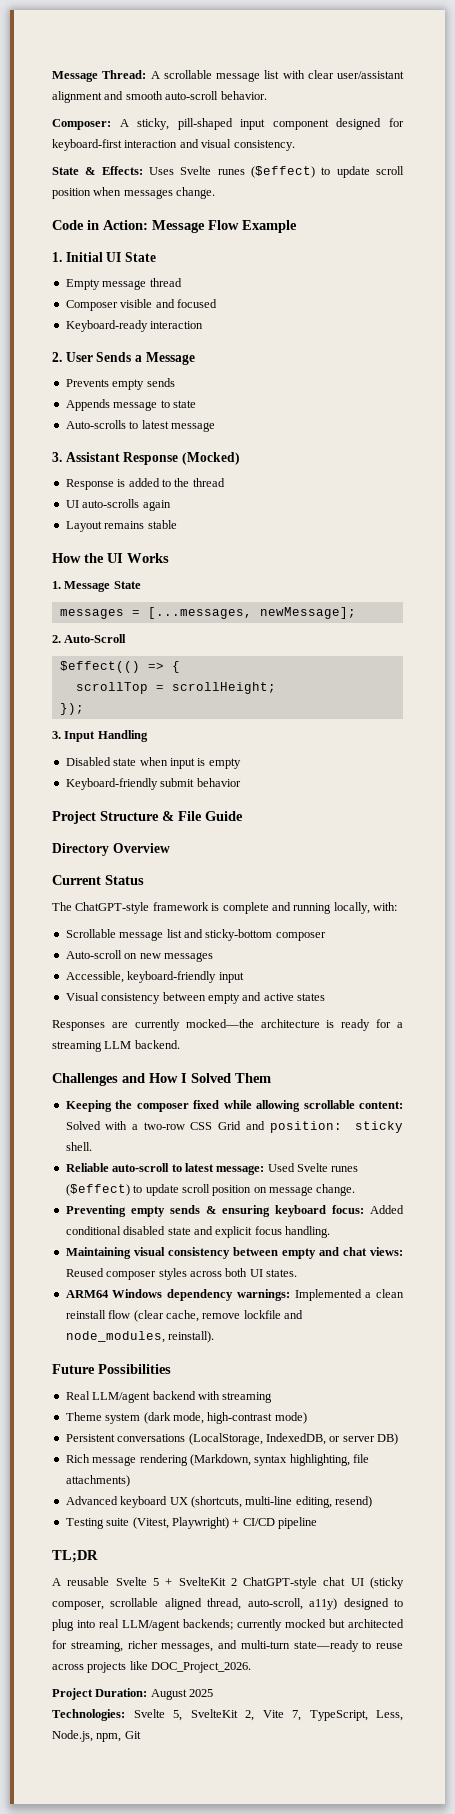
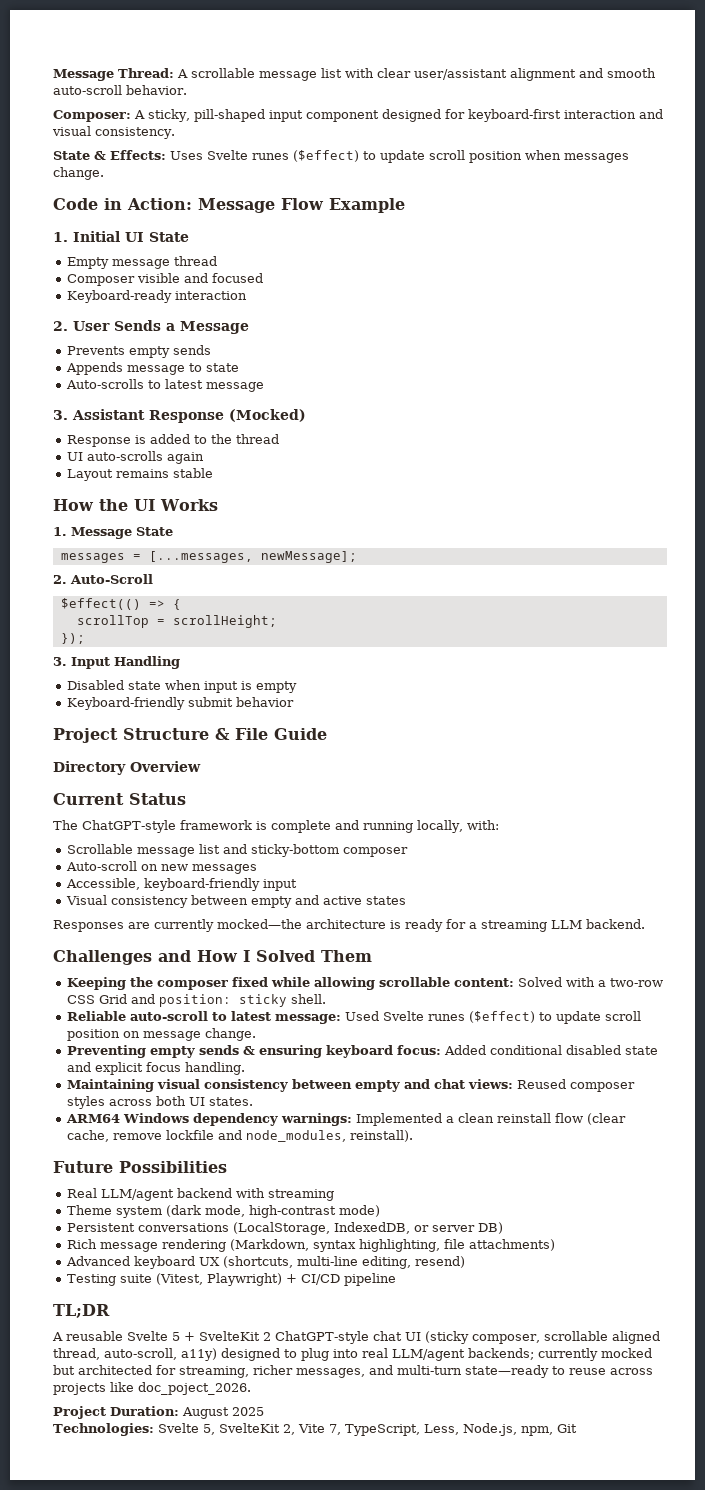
[151,1662,252,1673] DOC_Project_2026. -> [138,1382,251,1395] doc_poject_2026.

